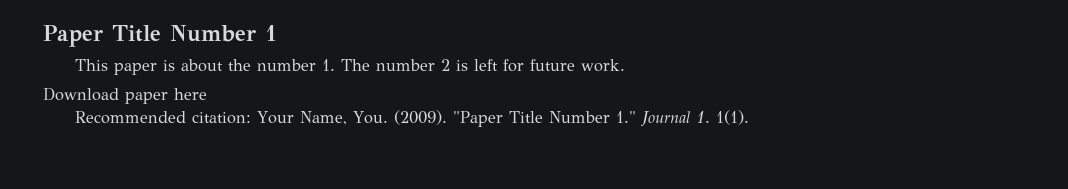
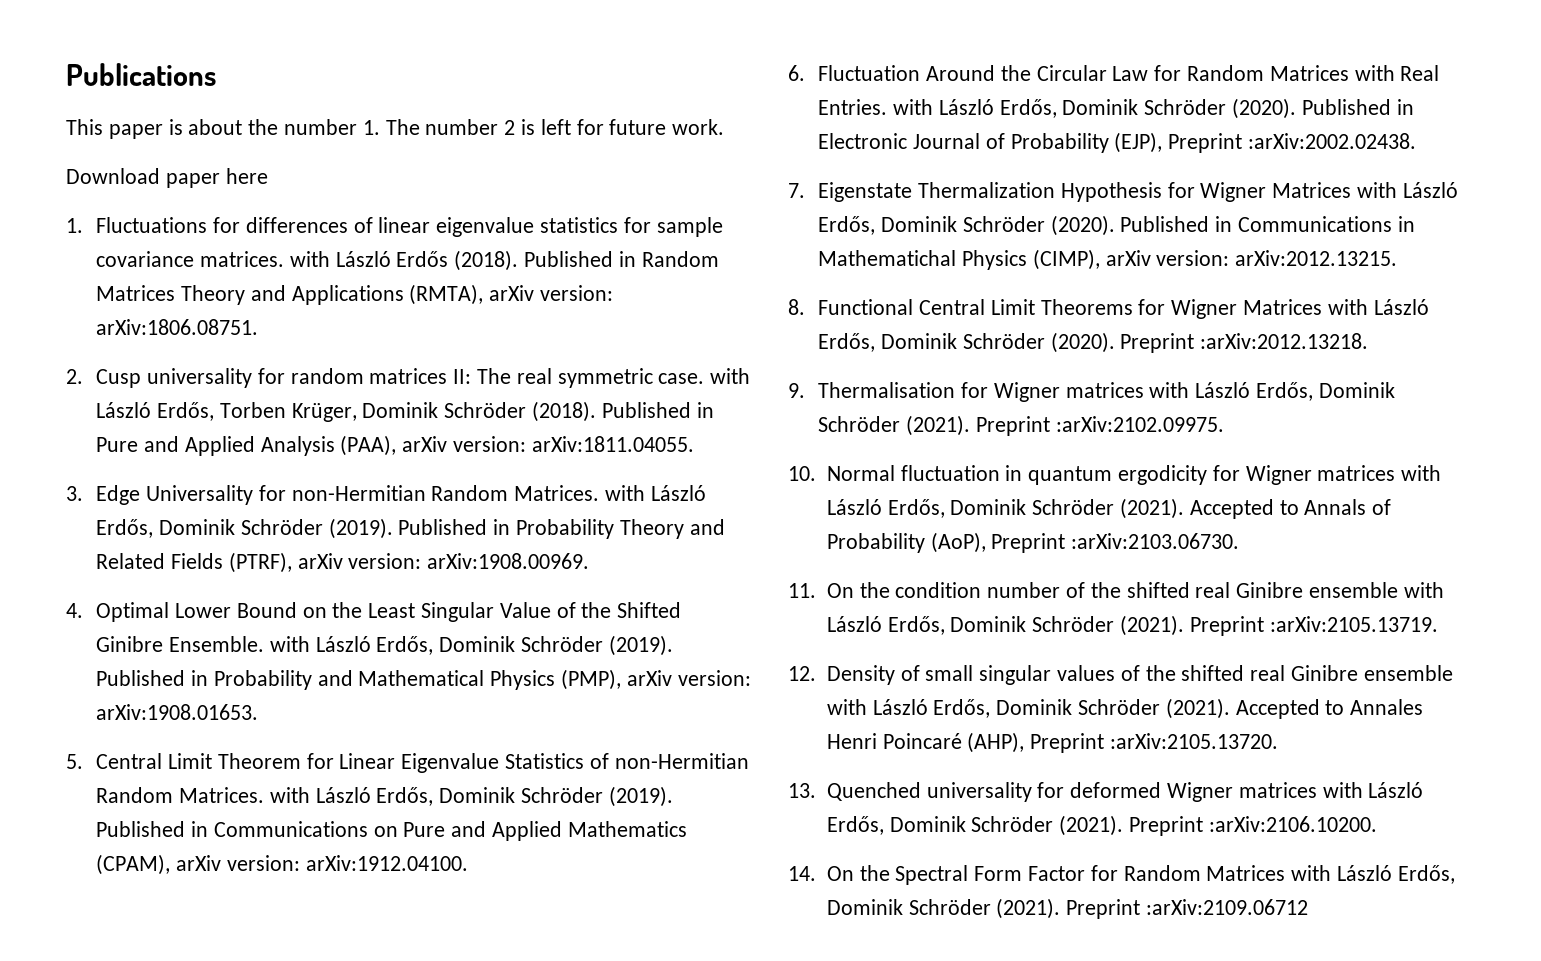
[43,25,277,47] Paper Title Number 1 -> [66,63,216,86] Publications
[75,110,750,127] Recommended citation: Your Name, You. (2009). "Paper Title Number 1." Journal 1. 1(1). -> [66,217,723,237] [96,250,719,271] [96,284,614,305] [96,319,259,335] [66,368,751,388] [96,401,714,422] [96,435,694,456] [66,485,706,505] [96,518,725,539] [96,552,590,573] [66,602,682,622] [96,635,673,656] [96,669,751,690] [96,704,259,720] [66,753,749,773] [96,786,673,807] [96,821,687,841] [96,854,468,875] [788,65,1440,81] [818,98,1414,119] [818,132,1417,153] [788,182,1458,202] [818,215,1415,236] [818,249,1398,270] [788,299,1429,319] [818,332,1369,353] [788,382,1395,402] [818,415,1224,436] [788,465,1442,485] [826,498,1392,519] [826,532,1240,553] [788,582,1444,598] [826,615,1438,636] [788,665,1453,685] [826,698,1424,719] [826,732,1278,753] [788,782,1424,802] [826,815,1377,836] [788,865,1455,885] [826,898,1308,919] 1. Fluctuations for differences of linear eigenvalue statistics for sample covariance matrices. with László Erdős (2018). Published in Random Matrices Theory and Applications (RMTA), arXiv version: arXiv:1806.08751. // 2. Cusp universality for random matrices II: The real symmetric case. with László Erdős, Torben Krüger, Dominik Schröder (2018). Published in Pure and Applied Analysis (PAA), arXiv version: arXiv:1811.04055. // 3. Edge Universality for non-Hermitian Random Matrices. with László Erdős, Dominik Schröder (2019). Published in Probability Theory and Related Fields (PTRF), arXiv version: arXiv:1908.00969. // 4. Optimal Lower Bound on the Least Singular Value of the Shifted Ginibre Ensemble. with László Erdős, Dominik Schröder (2019). Published in Probability and Mathematical Physics (PMP), arXiv version: arXiv:1908.01653. // 5. Central Limit Theorem for Linear Eigenvalue Statistics of non-Hermitian Random Matrices. with László Erdős, Dominik Schröder (2019). Published in Communications on Pure and Applied Mathematics (CPAM), arXiv version: arXiv:1912.04100. // 6. Fluctuation Around the Circular Law for Random Matrices with Real Entries. with László Erdős, Dominik Schröder (2020). Published in Electronic Journal of Probability (EJP), Preprint :arXiv:2002.02438. // 7. Eigenstate Thermalization Hypothesis for Wigner Matrices with László Erdős, Dominik Schröder (2020). Published in Communications in Mathematichal Physics (CIMP), arXiv version: arXiv:2012.13215. // 8. Functional Central Limit Theorems for Wigner Matrices with László Erdős, Dominik Schröder (2020). Preprint :arXiv:2012.13218. // 9. Thermalisation for Wigner matrices with László Erdős, Dominik Schröder (2021). Preprint :arXiv:2102.09975. // 10. Normal fluctuation in quantum ergodicity for Wigner matrices with László Erdős, Dominik Schröder (2021). Accepted to Annals of Probability (AoP), Preprint :arXiv:2103.06730. // 11. On the condition number of the shifted real Ginibre ensemble with László Erdős, Dominik Schröder (2021). Preprint :arXiv:2105.13719. // 12. Density of small singular values of the shifted real Ginibre ensemble with László Erdős, Dominik Schröder (2021). Accepted to Annales Henri Poincaré (AHP), Preprint :arXiv:2105.13720. // 13. Quenched universality for deformed Wigner matrices with László Erdős, Dominik Schröder (2021). Preprint :arXiv:2106.10200. // 14. On the Spectral Form Factor for Random Matrices with László Erdős, Dominik Schröder (2021). Preprint :arXiv:2109.06712

